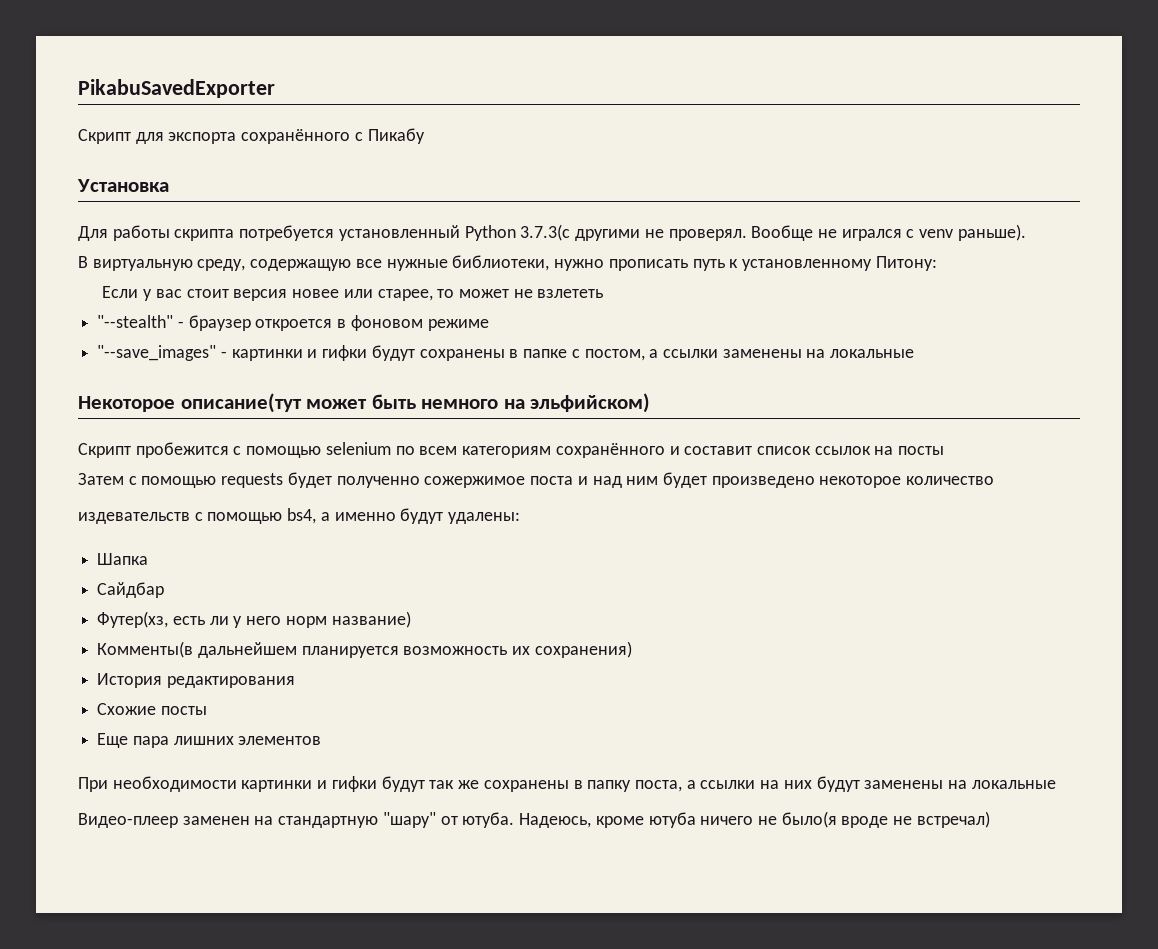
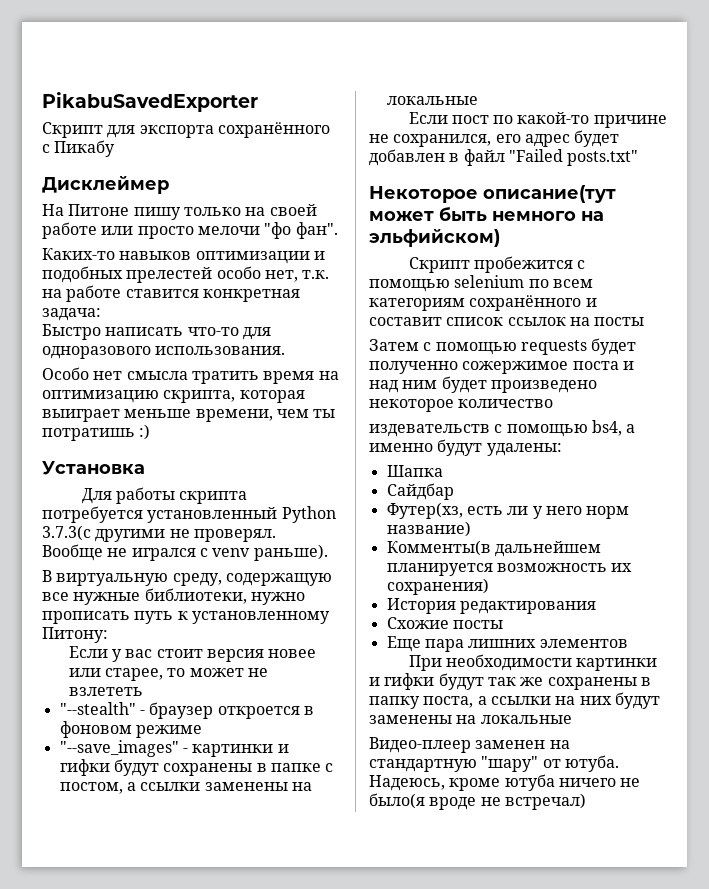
(425, 136) none -> [42,176,169,194] [42,204,317,220] [42,222,338,239] [42,248,325,264] [42,266,330,283] [42,285,300,302] [42,308,101,321] [42,324,271,340] [42,346,286,359] [42,367,339,384] [42,390,305,403] [42,409,336,422] [42,424,151,441] // Дисклеймер // На Питоне пишу только на своей работе или просто мелочи "фо фан". // Каких-то навыков оптимизации и подобных прелестей особо нет, т.к. на работе ставится конкретная задача: // Быстро написать что-то для одноразового использования. // Особо нет смысла тратить время на оптимизацию скрипта, которая выиграет меньше времени, чем ты потратишь :)
(915, 353) none -> [408,112,667,128] [369,130,620,147] [369,149,639,166] // Если пост по какой-то причине не сохранился, его адрес будет добавлен в файл "Failed posts.txt"

